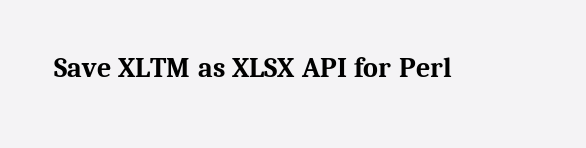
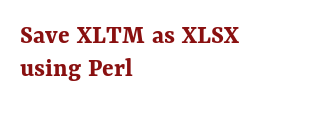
[300,57,392,77] API for -> [20,59,81,81] using

